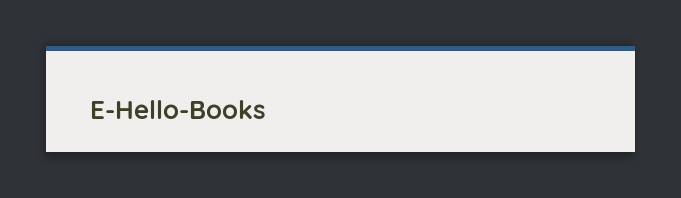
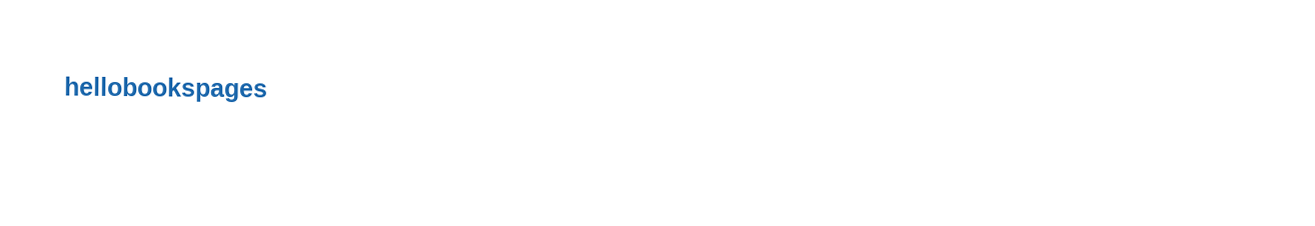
[90,100,266,119] E-Hello-Books -> [64,76,268,103] hellobookspages

